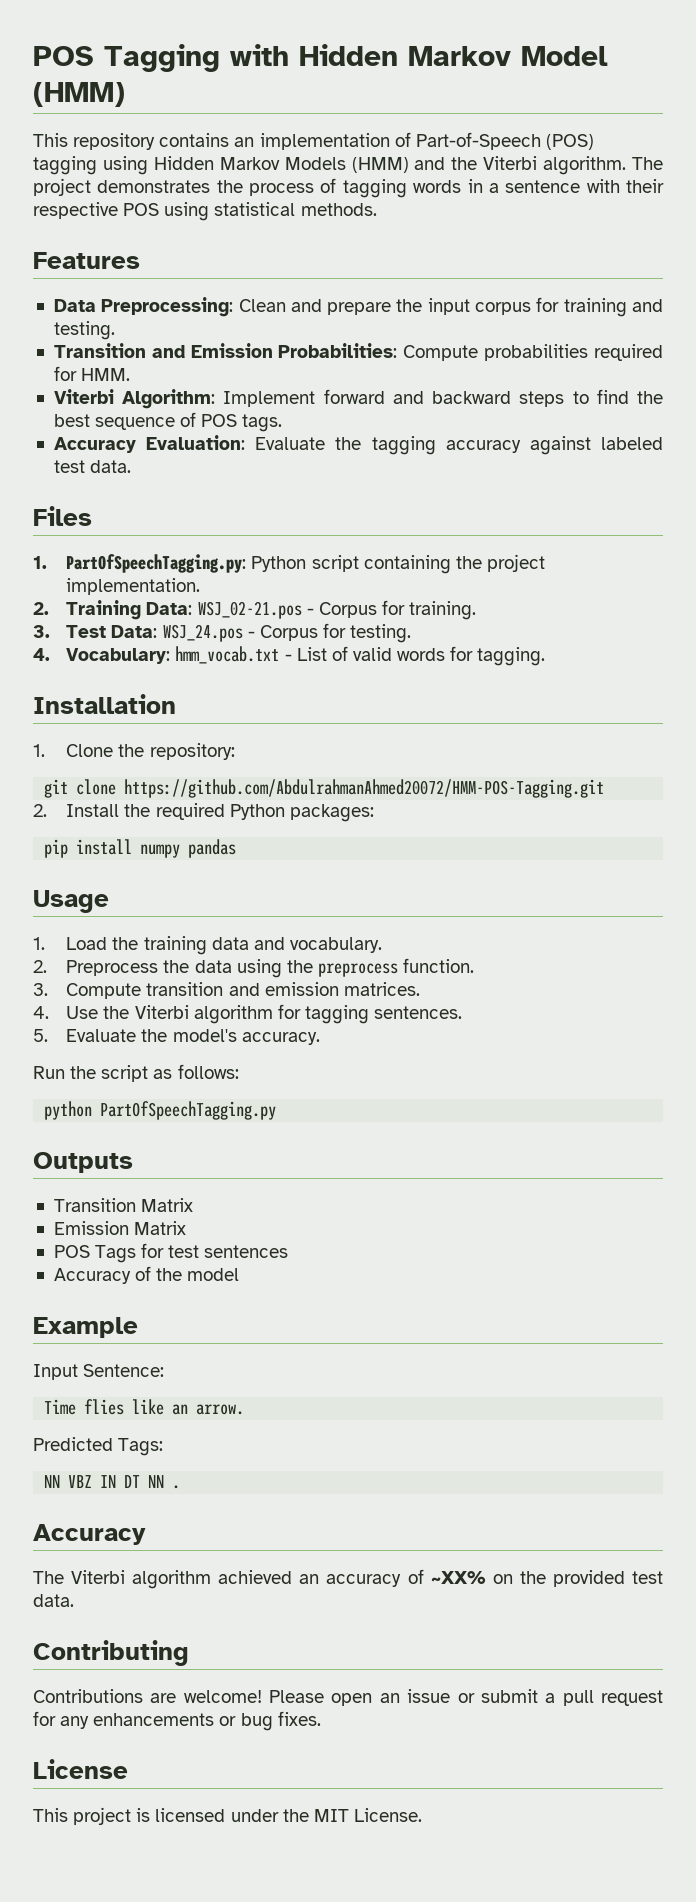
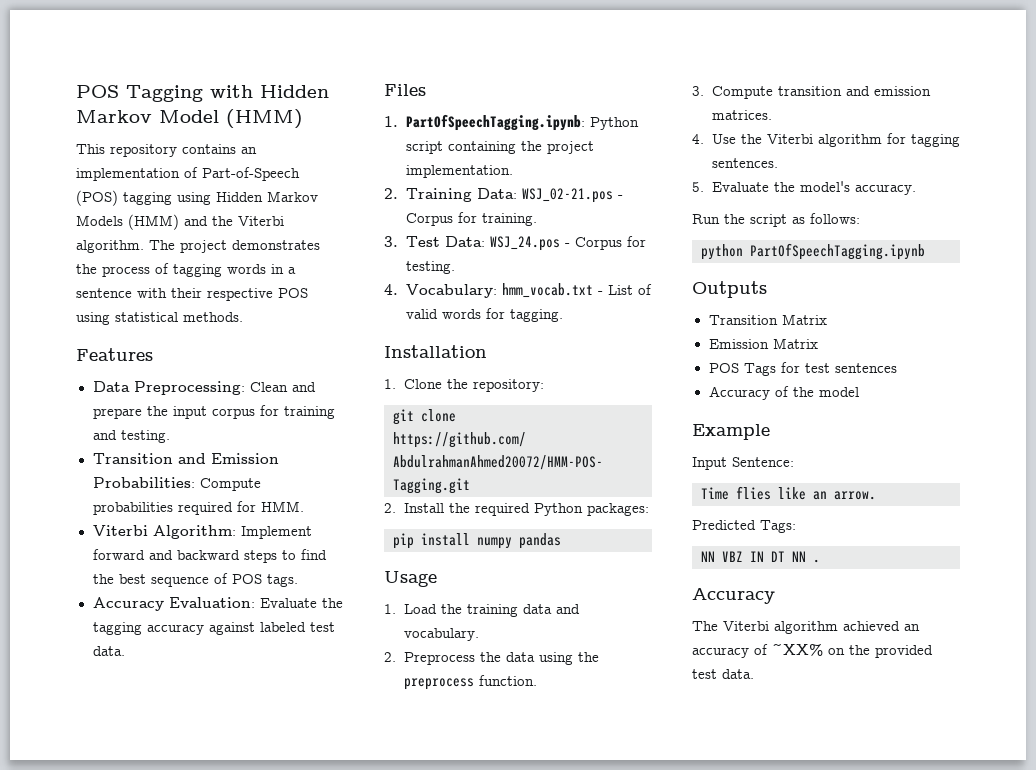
[66,554,247,573] PartOfSpeechTagging.py: -> [405,114,585,131] PartOfSpeechTagging.ipynb:
[100,1101,277,1120] PartOfSpeechTagging.py -> [750,243,925,260] PartOfSpeechTagging.ipynb
[33,1640,189,1666] [33,1689,663,1706] [33,1711,321,1731] [33,1759,128,1779] [33,1807,422,1825] // Contributing // Contributions are welcome! Please open an issue or submit a pull request for any enhancements or bug fixes. // License // This project is licensed under the MIT License. -> (754, 674) none

